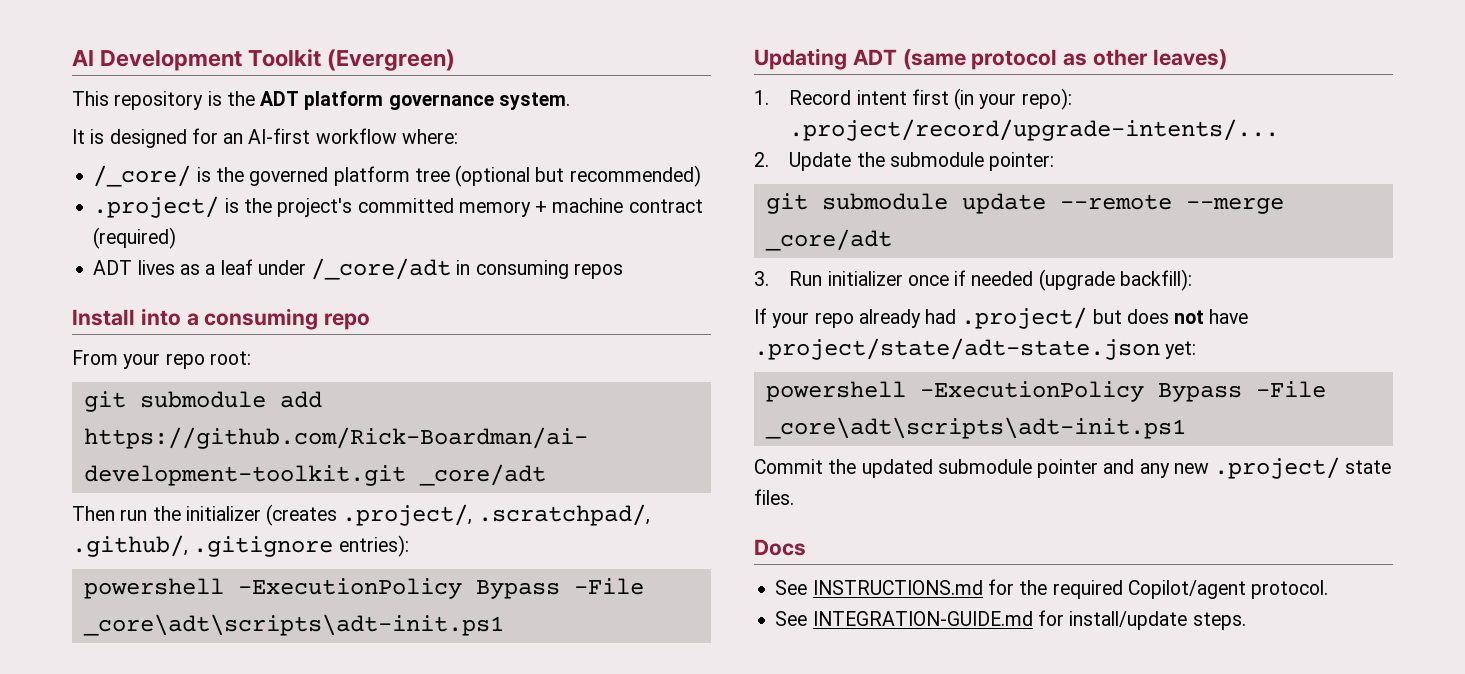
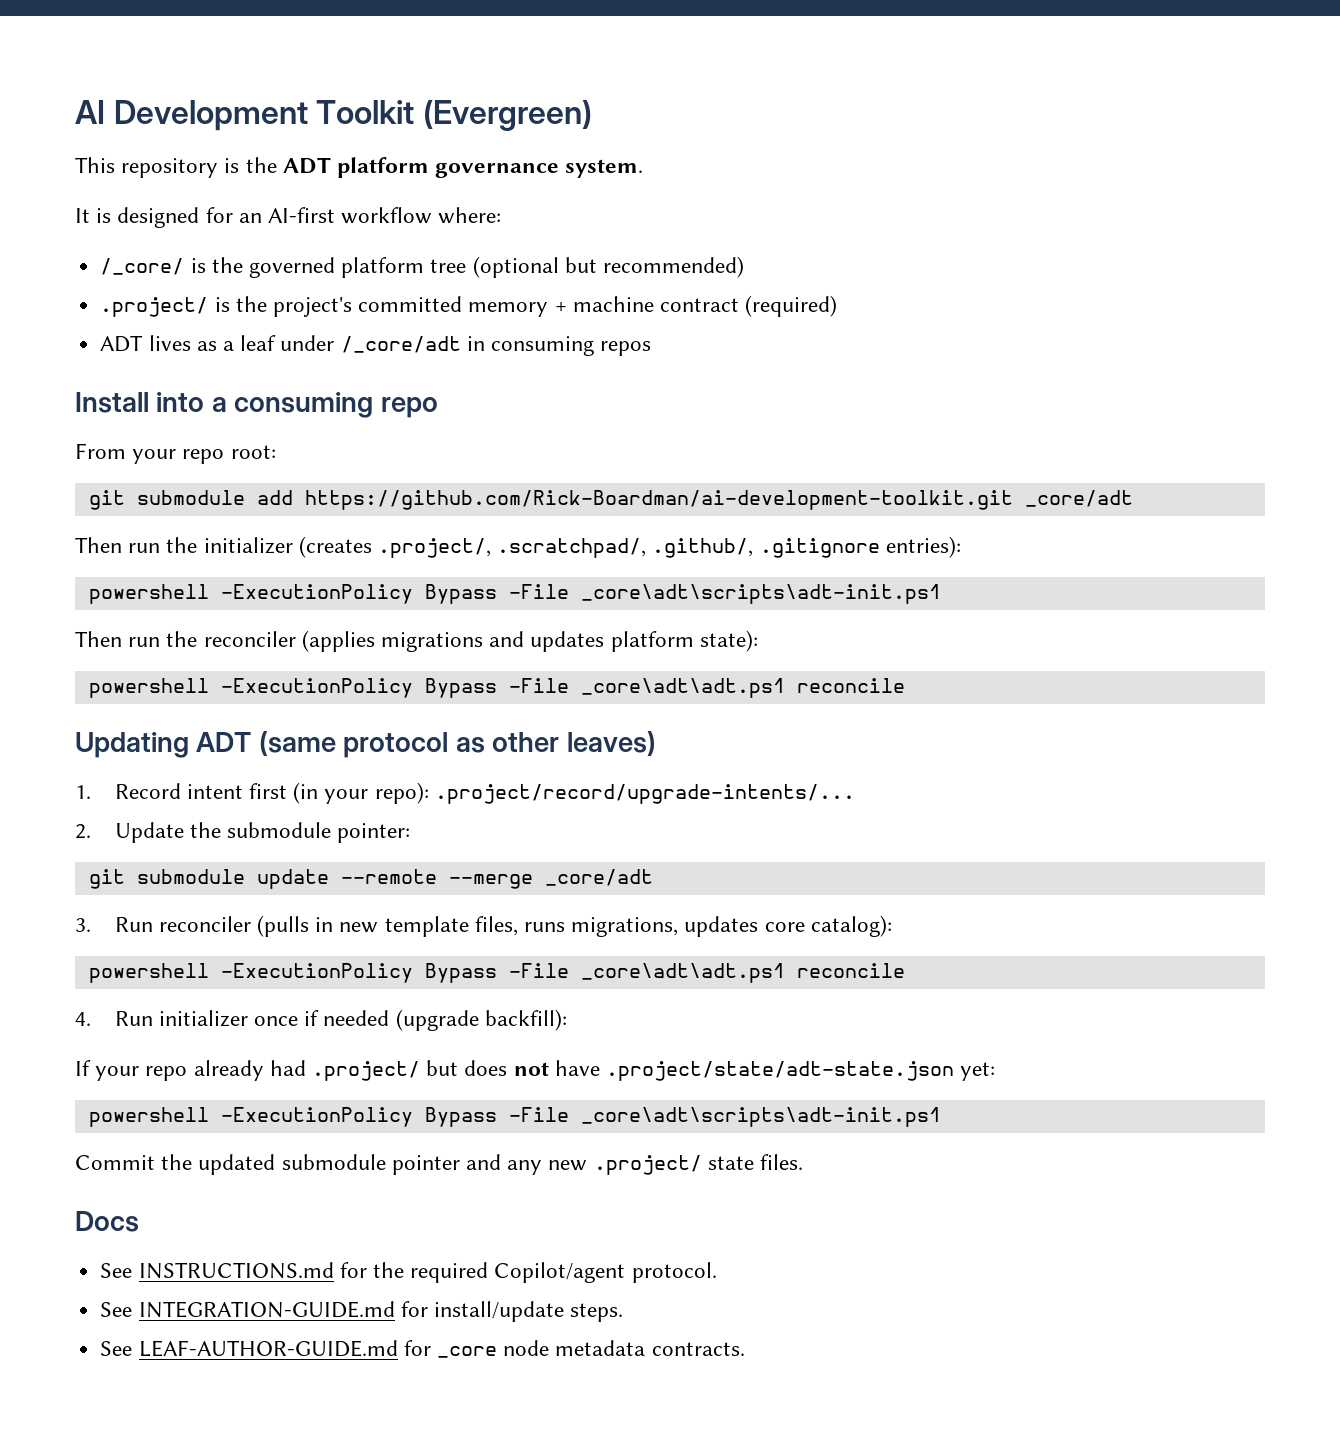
(504, 625) none -> [75,630,758,652] [88,678,905,698] // Then run the reconciler (applies migrations and updates platform state): // powershell -ExecutionPolicy Bypass -File _core\adt\adt.ps1 reconcile
(823, 278) none -> [158,915,892,937] [88,963,905,983] [75,1011,153,1026] reconciler (pulls in new template files, runs migrations, updates core catalog): // powershell -ExecutionPolicy Bypass -File _core\adt\adt.ps1 reconcile // 4. Run
(1246, 621) none -> [100,1340,745,1358] // See LEAF-AUTHOR-GUIDE.md for _core node metadata contracts.

